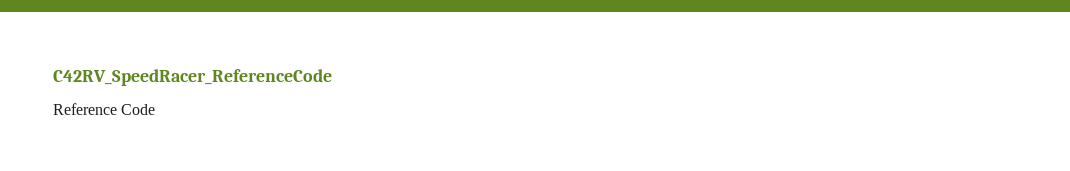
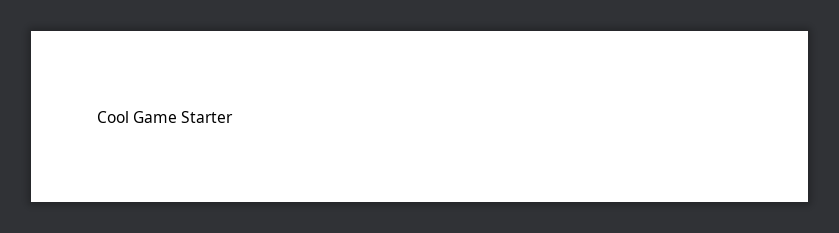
[53,69,332,86] [53,103,156,115] C42RV_SpeedRacer_ReferenceCode // Reference Code -> [97,111,234,123] Cool Game Starter

